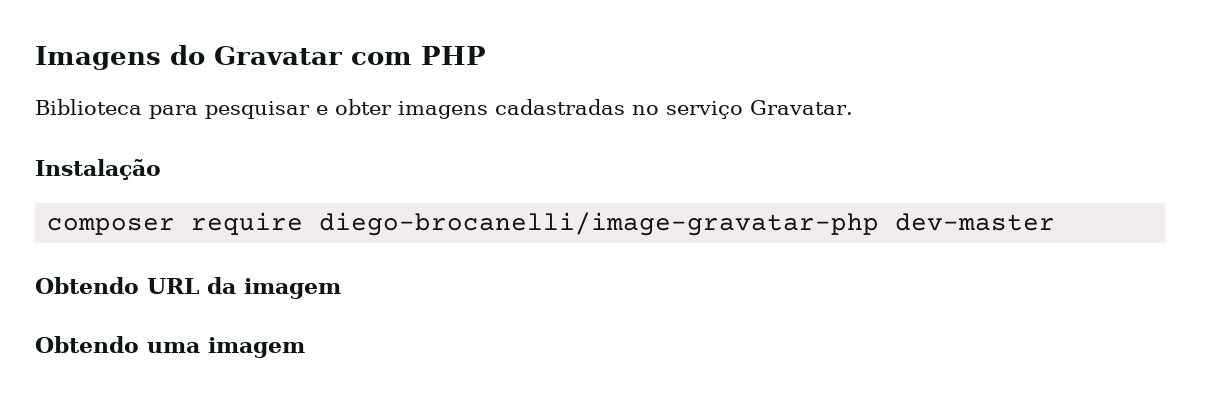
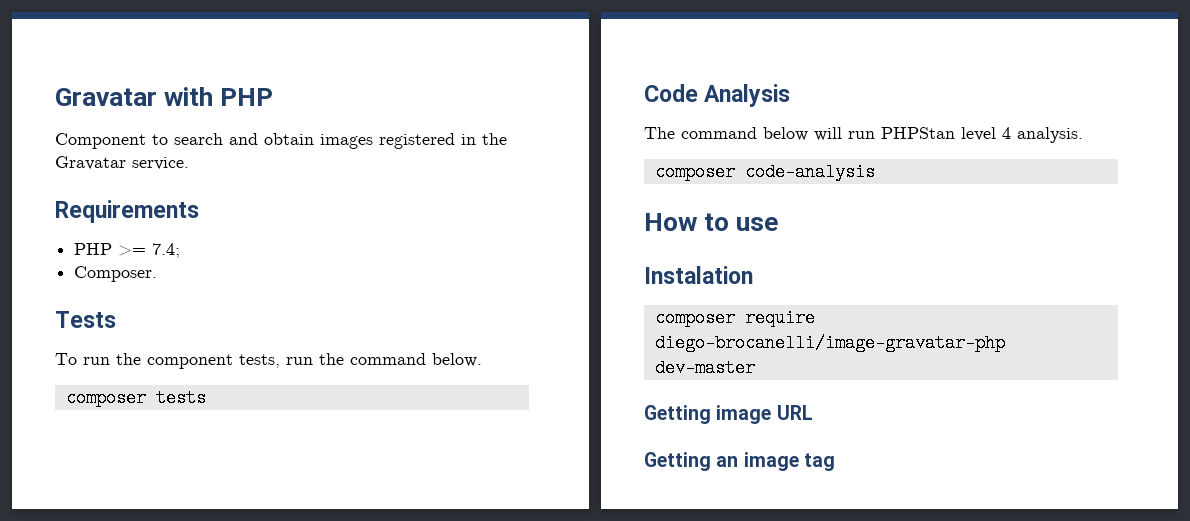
[35,45,486,70] [35,99,853,119] [35,159,161,180] Imagens do Gravatar com PHP // Biblioteca para pesquisar e obter imagens cadastradas no serviço Gravatar. // Instalação -> [55,87,274,106] [55,133,507,149] [55,156,189,170] [55,200,199,223] [74,243,181,258] [74,266,158,282] [55,311,116,328] [55,353,482,369] [65,389,206,407] [644,84,791,107] [644,127,1083,143] [654,163,875,181] [644,213,779,231] [644,266,753,284] Gravatar with PHP // Component to search and obtain images registered in the Gravatar service. // Requirements // PHP >= 7.4; // Composer. // Tests // To run the component tests, run the command below. // composer tests // Code Analysis // The command below will run PHPStan level 4 analysis. // composer code-analysis // How to use // Instalation
[35,277,139,294] Obtendo -> [644,405,772,424] Getting image
[207,277,341,299] [35,336,305,358] da imagem // Obtendo uma imagem -> [644,452,835,471] // Getting an image tag

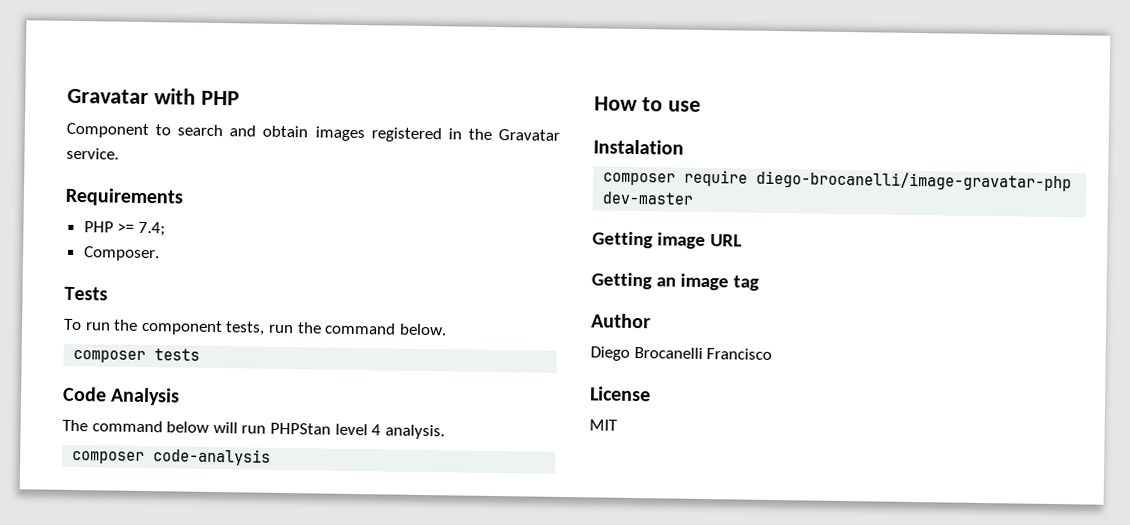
(835, 462) none -> [591,313,651,329] [590,346,773,361] [590,386,651,402] [589,419,618,431] // Author // Diego Brocanelli Francisco // License // MIT

